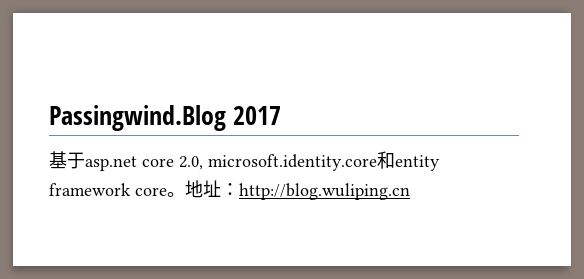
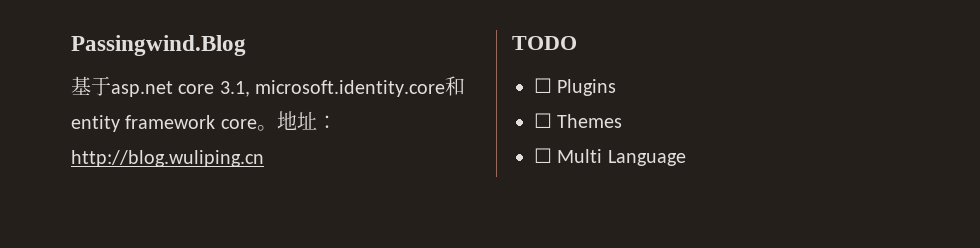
[232,106,281,125] 2017 -> (246, 45) none
[179,156,203,170] 2.0, -> [219,81,250,97] 3.1,
(410, 191) none -> [512,36,577,50] [534,78,617,96] [534,113,623,128] [534,148,686,166] // TODO // ☐ Plugins // ☐ Themes // ☐ Multi Language

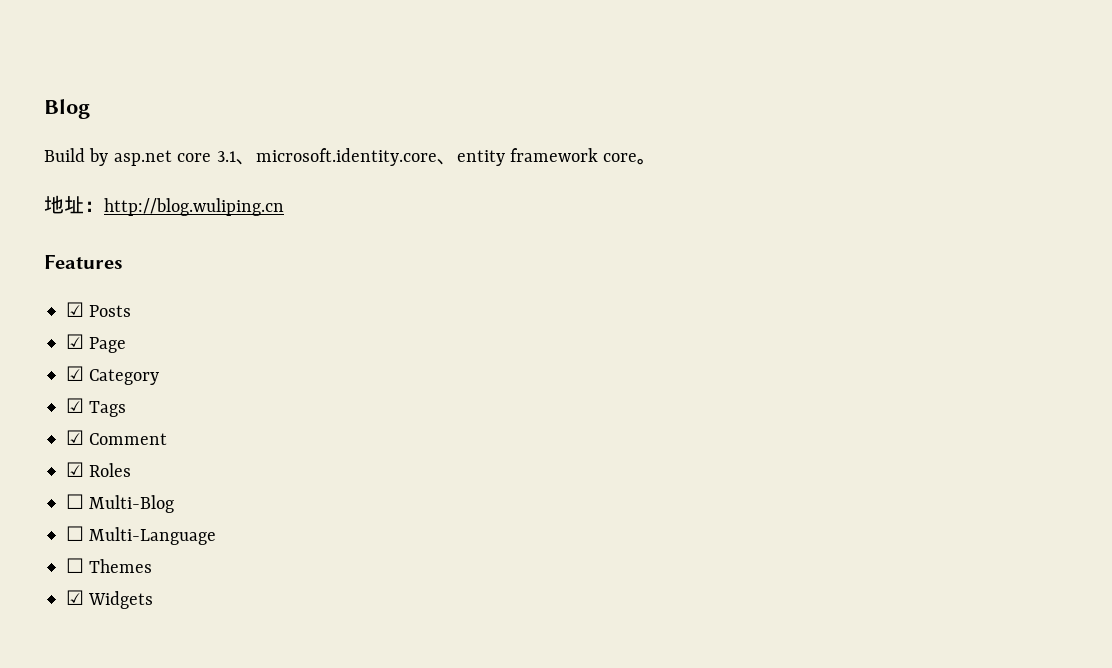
[71,35,246,56] [71,76,466,97] Passingwind.Blog // 基于asp.net core 3.1, microsoft.identity.core和 -> [44,99,90,119] [44,148,457,166] Blog // Build by asp.net core 3.1、microsoft.identity.core、
(277, 128) none -> (658, 161) //
[512,36,577,50] [534,78,617,96] TODO // ☐ Plugins -> [44,254,123,269] [66,302,132,317] [66,334,127,353] [66,366,160,385] [66,398,127,417] [66,430,168,445] [66,462,132,477] [66,494,175,513] [66,526,217,545] Features // ☑ Posts // ☑ Page // ☑ Category // ☑ Tags // ☑ Comment // ☑ Roles // ☐ Multi-Blog // ☐ Multi-Language
[534,148,686,166] ☐ Multi Language -> [66,590,154,609] ☑ Widgets

